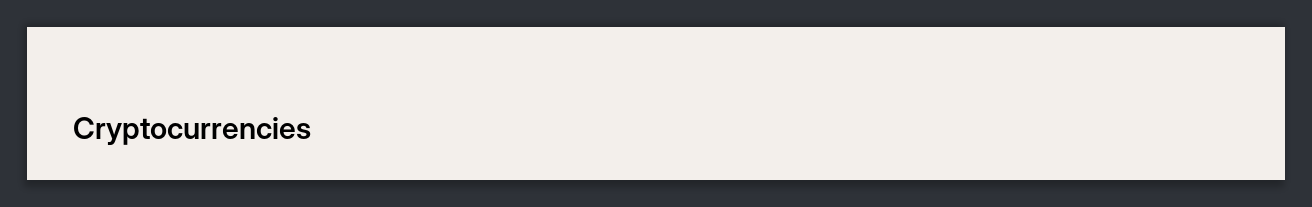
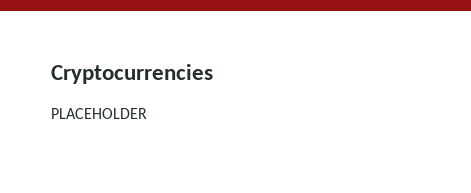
(311, 131) none -> [51,108,147,119] // PLACEHOLDER

